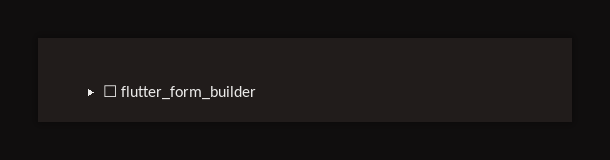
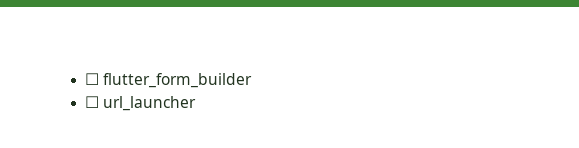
(256, 93) none -> [85,96,197,111] // ☐ url_launcher

